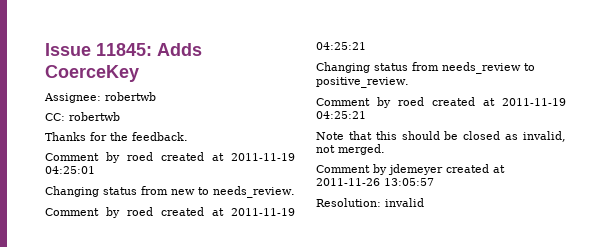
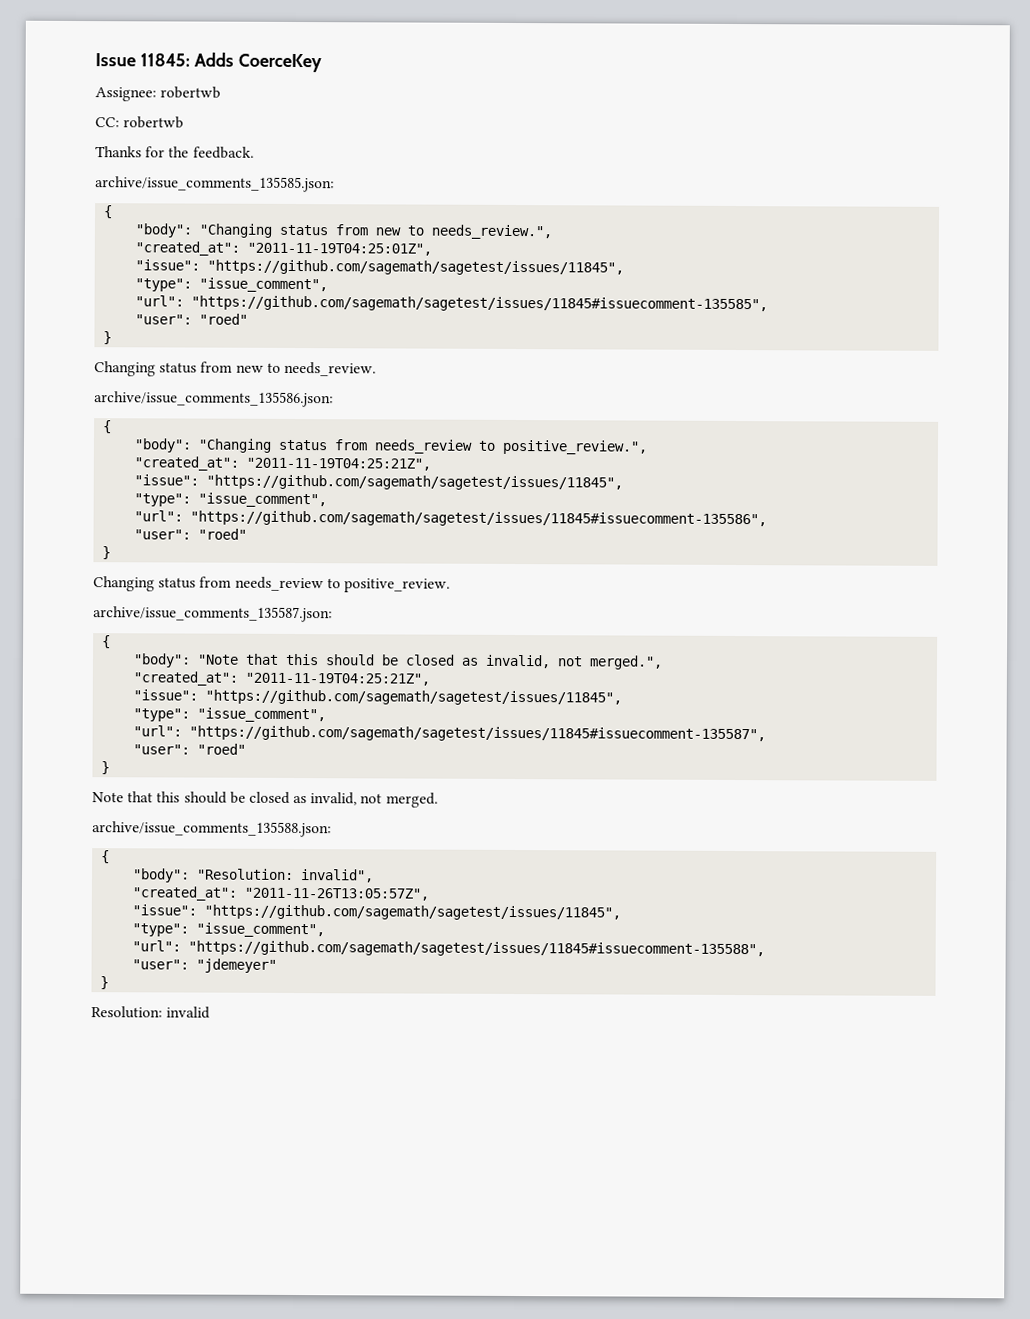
[45,152,295,163] [45,166,95,174] Comment by roed created at 2011-11-19 04:25:01 -> [95,176,335,193] [103,205,114,219] [135,223,553,240] [135,241,433,256] [135,259,625,276] [135,277,329,293] [135,295,769,313] [135,313,249,325] [103,331,113,345] archive/issue_comments_135585.json: // { // "body": "Changing status from new to needs_review.", // "created_at": "2011-11-19T04:25:01Z", // "issue": "https://github.com/sagemath/sagetest/issues/11845", // "type": "issue_comment", // "url": "https://github.com/sagemath/sagetest/issues/11845#issuecomment-135585", // "user": "roed" // }
[45,207,295,218] [316,42,366,50] Comment by roed created at 2011-11-19 04:25:21 -> [94,391,334,408] [103,420,113,434] [134,438,648,455] [134,456,432,471] [134,474,624,491] [134,492,328,508] [134,510,768,528] [134,528,248,540] [102,546,112,560] archive/issue_comments_135586.json: // { // "body": "Changing status from needs_review to positive_review.", // "created_at": "2011-11-19T04:25:21Z", // "issue": "https://github.com/sagemath/sagetest/issues/11845", // "type": "issue_comment", // "url": "https://github.com/sagemath/sagetest/issues/11845#issuecomment-135586", // "user": "roed" // }
[316,97,566,108] [316,111,366,119] Comment by roed created at 2011-11-19 04:25:21 -> [93,606,333,623] [102,635,112,649] [133,653,664,670] [133,671,431,686] [133,689,623,706] [133,707,327,723] [133,725,767,743] [133,743,247,755] [101,761,111,775] archive/issue_comments_135587.json: // { // "body": "Note that this should be closed as invalid, not merged.", // "created_at": "2011-11-19T04:25:21Z", // "issue": "https://github.com/sagemath/sagetest/issues/11845", // "type": "issue_comment", // "url": "https://github.com/sagemath/sagetest/issues/11845#issuecomment-135587", // "user": "roed" // }
[316,164,505,175] [316,178,434,186] Comment by jdemeyer created at 2011-11-26 13:05:57 -> [92,821,332,838] [101,850,111,864] [132,868,375,883] [132,886,430,901] [132,904,622,921] [132,922,326,938] [132,940,766,958] [132,958,278,973] [100,976,110,990] archive/issue_comments_135588.json: // { // "body": "Resolution: invalid", // "created_at": "2011-11-26T13:05:57Z", // "issue": "https://github.com/sagemath/sagetest/issues/11845", // "type": "issue_comment", // "url": "https://github.com/sagemath/sagetest/issues/11845#issuecomment-135588", // "user": "jdemeyer" // }

